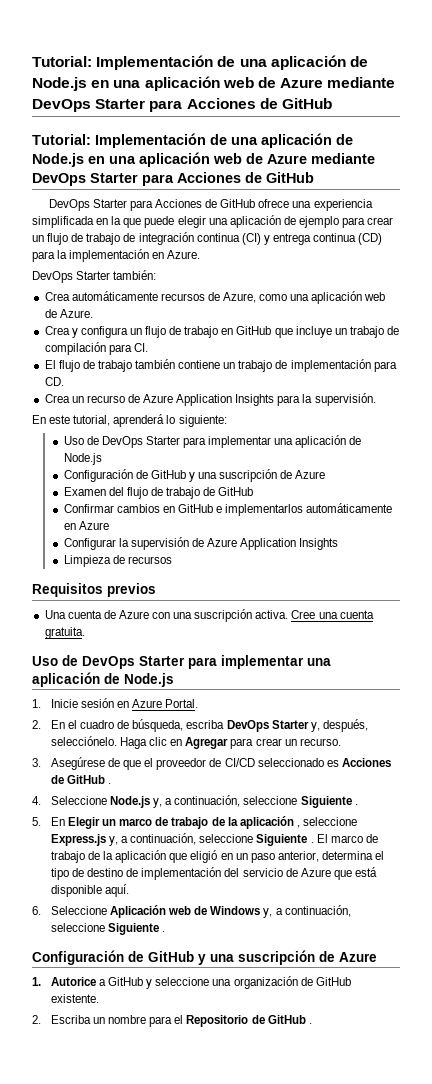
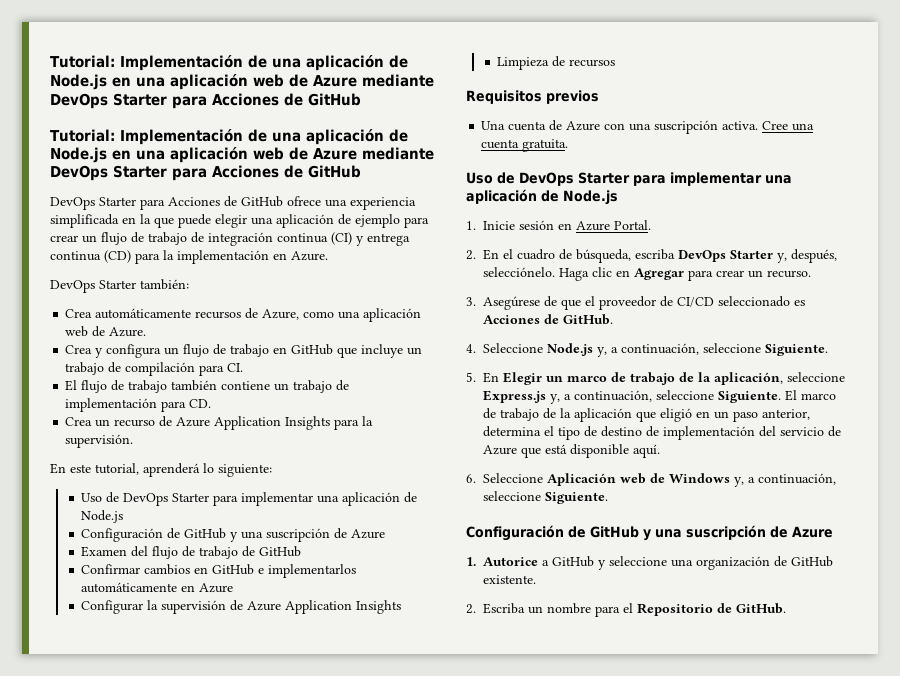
[67,775,112,784] GitHub . -> [563,314,613,325] GitHub.
[300,796,358,808] Siguiente . -> [765,344,828,356] Siguiente.
[239,816,300,829] aplicación , -> [714,372,783,385] aplicación,
[256,834,314,846] Siguiente . -> [718,391,781,403] Siguiente.
[108,923,166,935] Siguiente . -> [545,492,608,504] Siguiente.
[267,1015,312,1024] GitHub . -> [736,603,786,614] GitHub.

